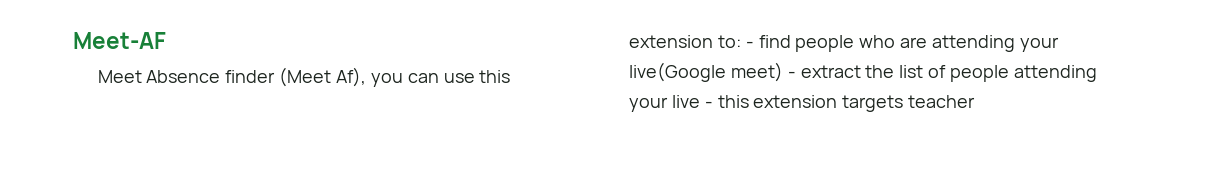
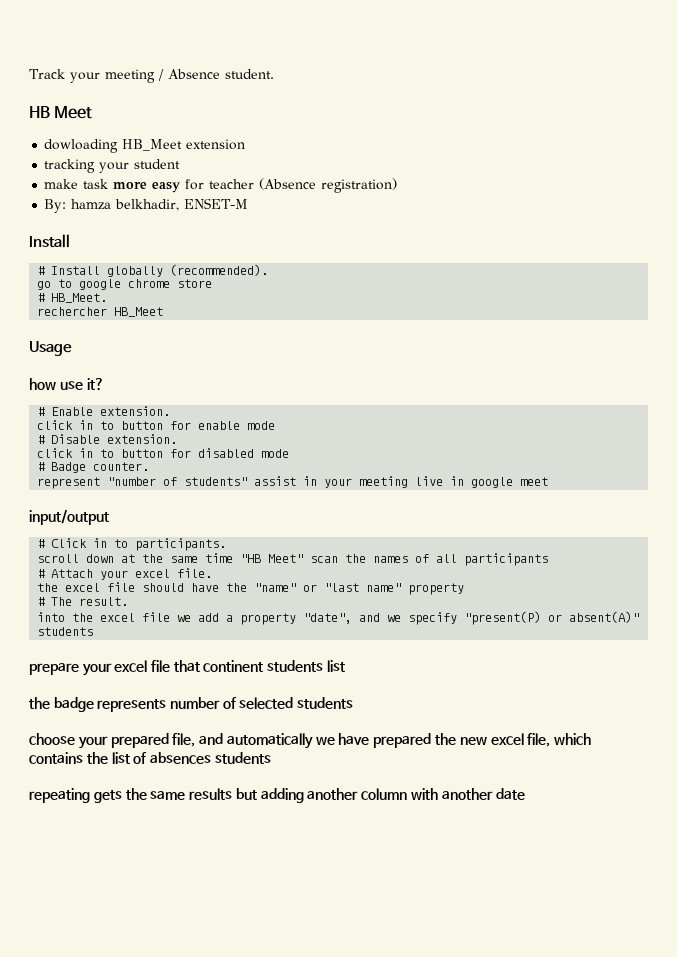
[73,32,166,49] [97,67,511,87] [629,35,1059,52] [629,62,1097,82] [629,95,976,112] Meet-AF // Meet Absence finder (Meet Af), you can use this extension to: - find people who are attending your live(Google meet) - extract the list of people attending your live - this extension targets teacher -> [29,69,274,83] [29,106,93,119] [44,139,246,153] [44,159,181,173] [44,178,398,193] [44,198,249,213] [29,234,70,248] [37,264,269,277] [37,279,213,290] [37,293,108,303] [37,307,164,317] [29,341,72,356] [29,378,104,390] [37,406,171,416] [37,420,276,430] [37,434,178,444] [37,448,290,458] [37,462,150,473] [37,476,549,489] [29,509,109,525] [37,538,227,551] [37,553,549,566] [37,568,213,580] [37,582,465,595] [37,597,129,606] [37,611,640,625] [37,627,94,636] [29,660,345,676] [29,697,353,712] [29,733,592,749] [29,752,271,764] [29,788,525,803] Track your meeting / Absence student. // HB Meet // dowloading HB_Meet extension // tracking your student // make task more easy for teacher (Absence registration) // By: hamza belkhadir, ENSET-M // Install // # Install globally (recommended). // go to google chrome store // # HB_Meet. // rechercher HB_Meet // Usage // how use it? // # Enable extension. // click in to button for enable mode // # Disable extension. // click in to button for disabled mode // # Badge counter. // represent "number of students" assist in your meeting live in google meet // input/output // # Click in to participants. // scroll down at the same time "HB Meet" scan the names of all participants // # Attach your excel file. // the excel file should have the "name" or "last name" property // # The result. // into the excel file we add a property "date", and we specify "present(P) or absent(A)" students // prepare your excel file that continent students list // the badge represents number of selected students // choose your prepared file, and automatically we have prepared the new excel file, which contains the list of absences students // repeating gets the same results but adding another column with another date

